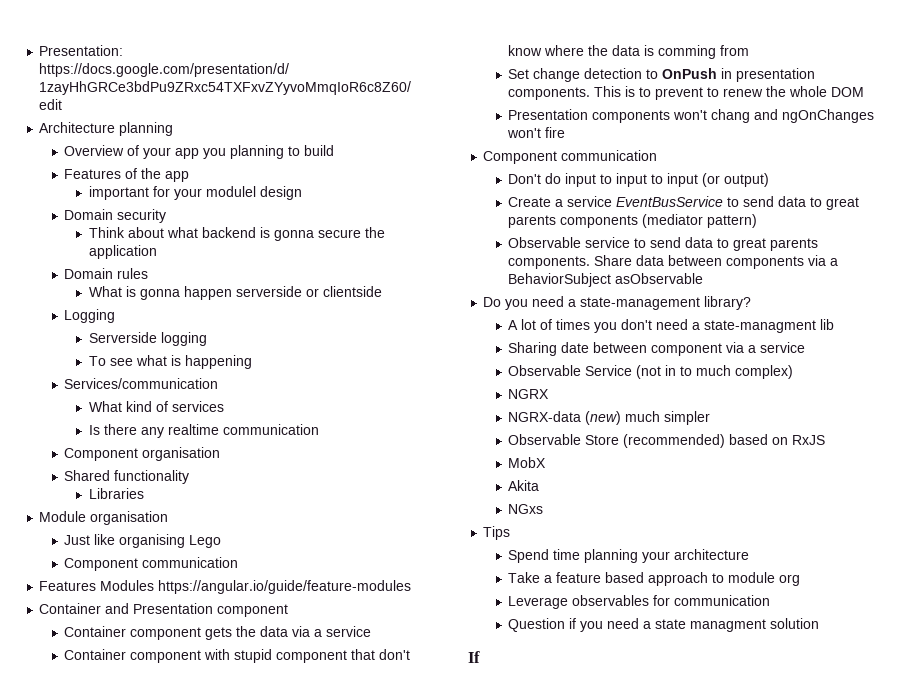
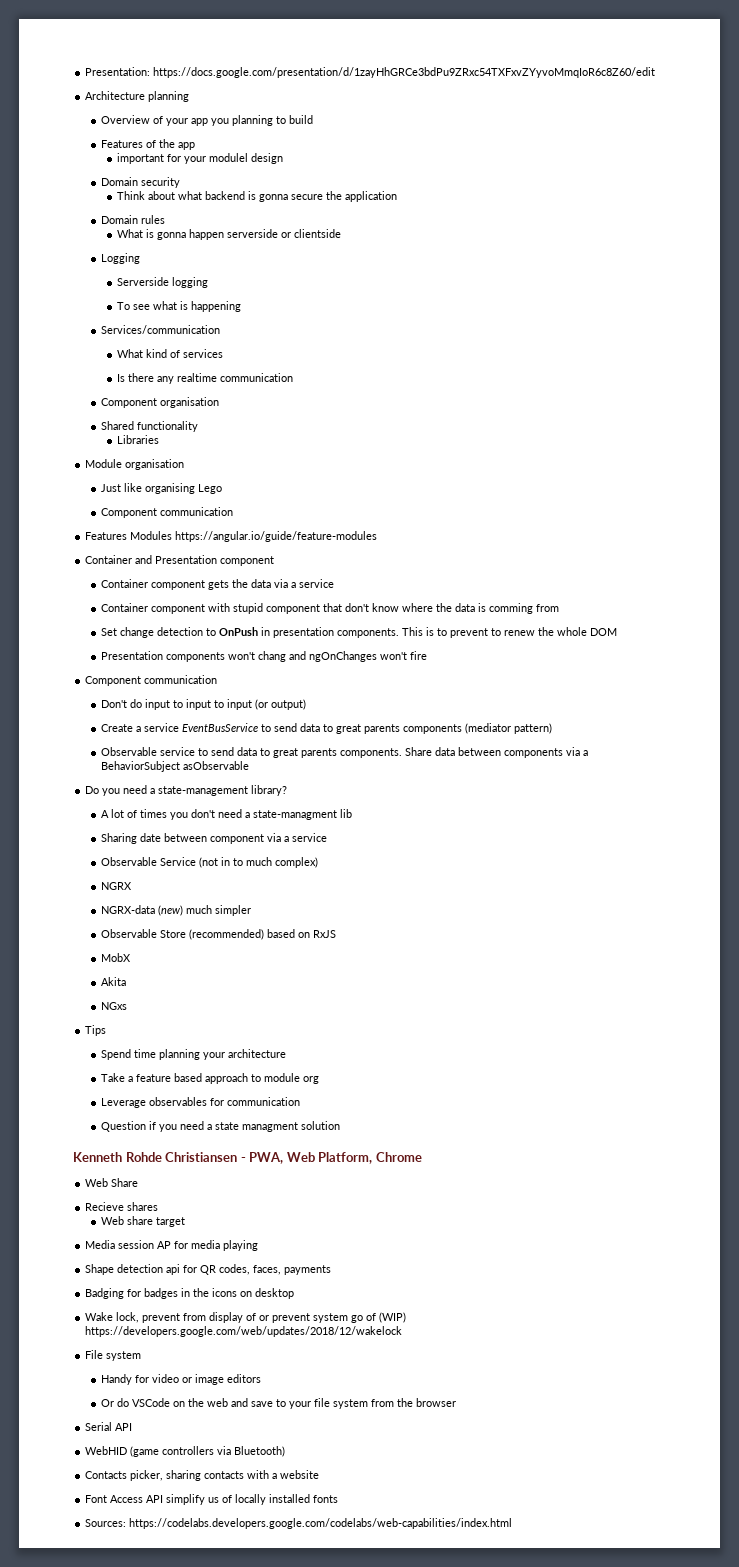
[468,651,480,663] If -> [73,1152,422,1164] [85,1178,139,1187] [85,1202,159,1211] [101,1216,186,1227] [85,1240,259,1251] [85,1264,332,1275] [85,1288,295,1299] [85,1312,407,1323] [85,1326,403,1337] [85,1350,142,1361] [101,1374,262,1385] [101,1398,457,1409] [85,1422,133,1431] [85,1446,286,1457] [85,1470,320,1481] [85,1494,339,1505] [85,1518,513,1529] Kenneth Rohde Christiansen - PWA, Web Platform, Chrome // Web Share // Recieve shares // Web share target // Media session AP for media playing // Shape detection api for QR codes, faces, payments // Badging for badges in the icons on desktop // Wake lock, prevent from display of or prevent system go of (WIP) https://developers.google.com/web/updates/2018/12/wakelock // File system // Handy for video or image editors // Or do VSCode on the web and save to your file system from the browser // Serial API // WebHID (game controllers via Bluetooth) // Contacts picker, sharing contacts with a website // Font Access API simplify us of locally installed fonts // Sources: https://codelabs.developers.google.com/codelabs/web-capabilities/index.html

